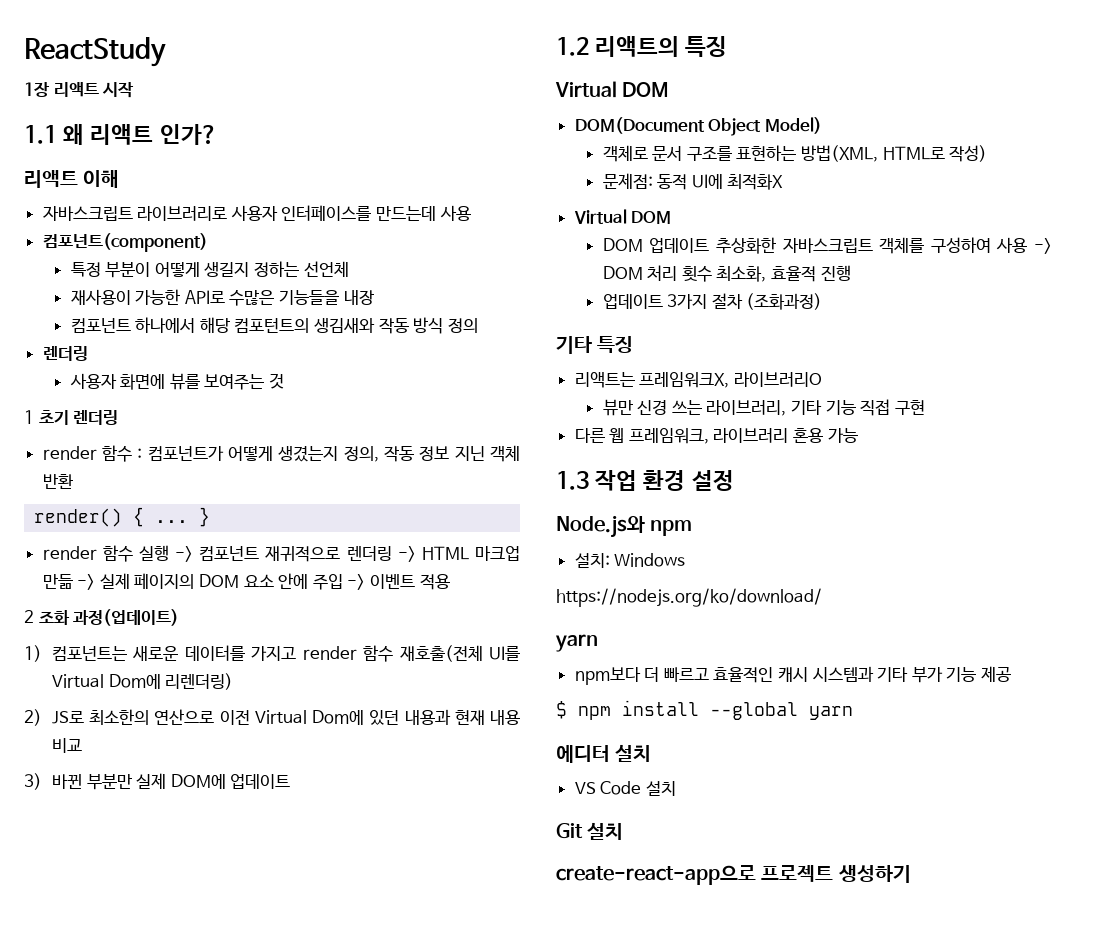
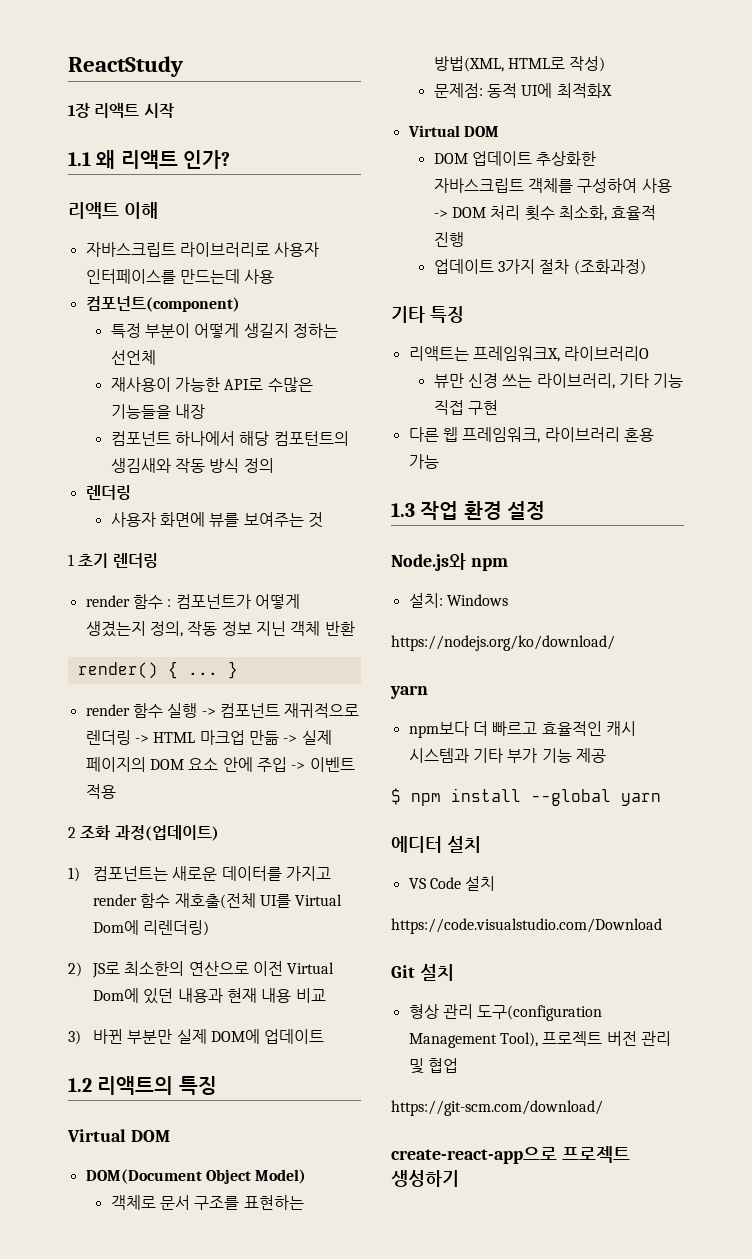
(676, 788) none -> [391,918,662,934] // https://code.visualstudio.com/Download
(624, 831) none -> [408,1004,603,1021] [408,1031,671,1048] [408,1058,458,1074] [391,1100,603,1116] // 형상 관리 도구(configuration Management Tool), 프로젝트 버전 관리 및 협업 // https://git-scm.com/download/

